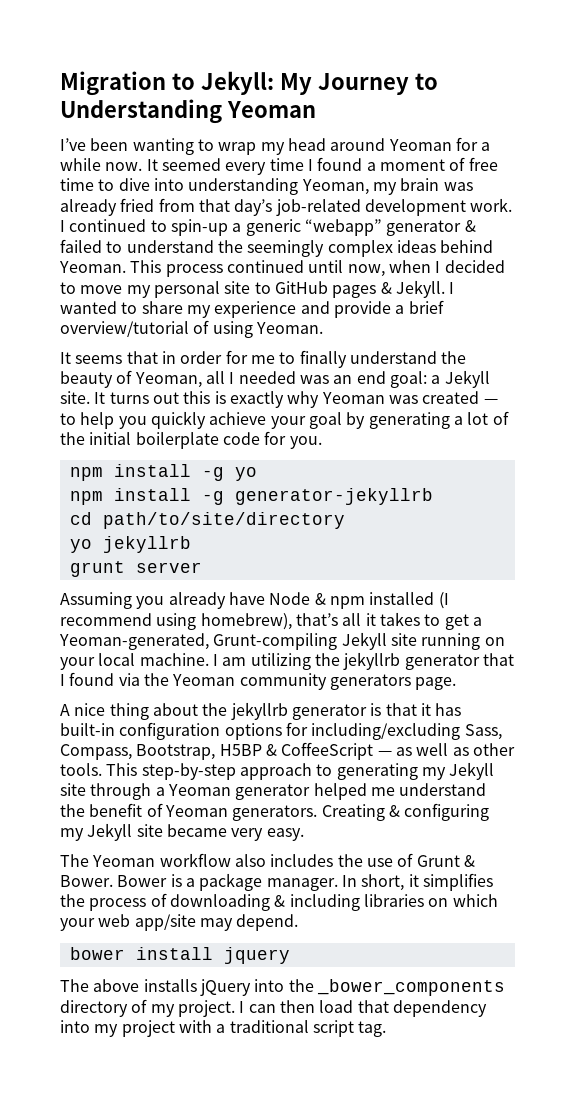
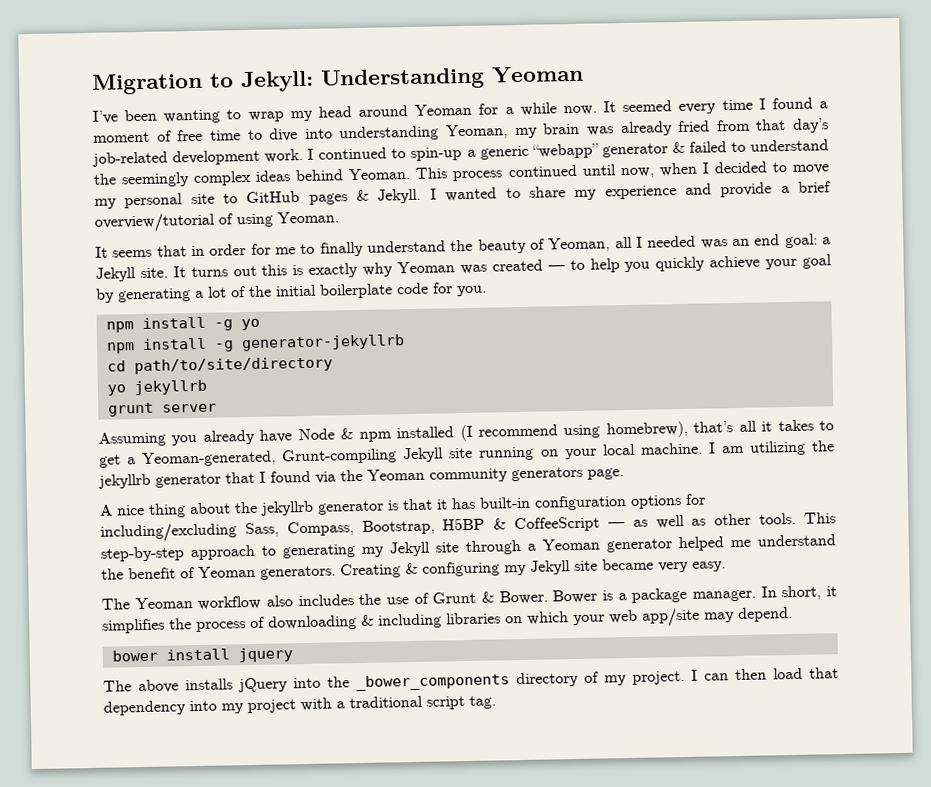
[279,73,438,95] My Journey to -> (314, 81) none

